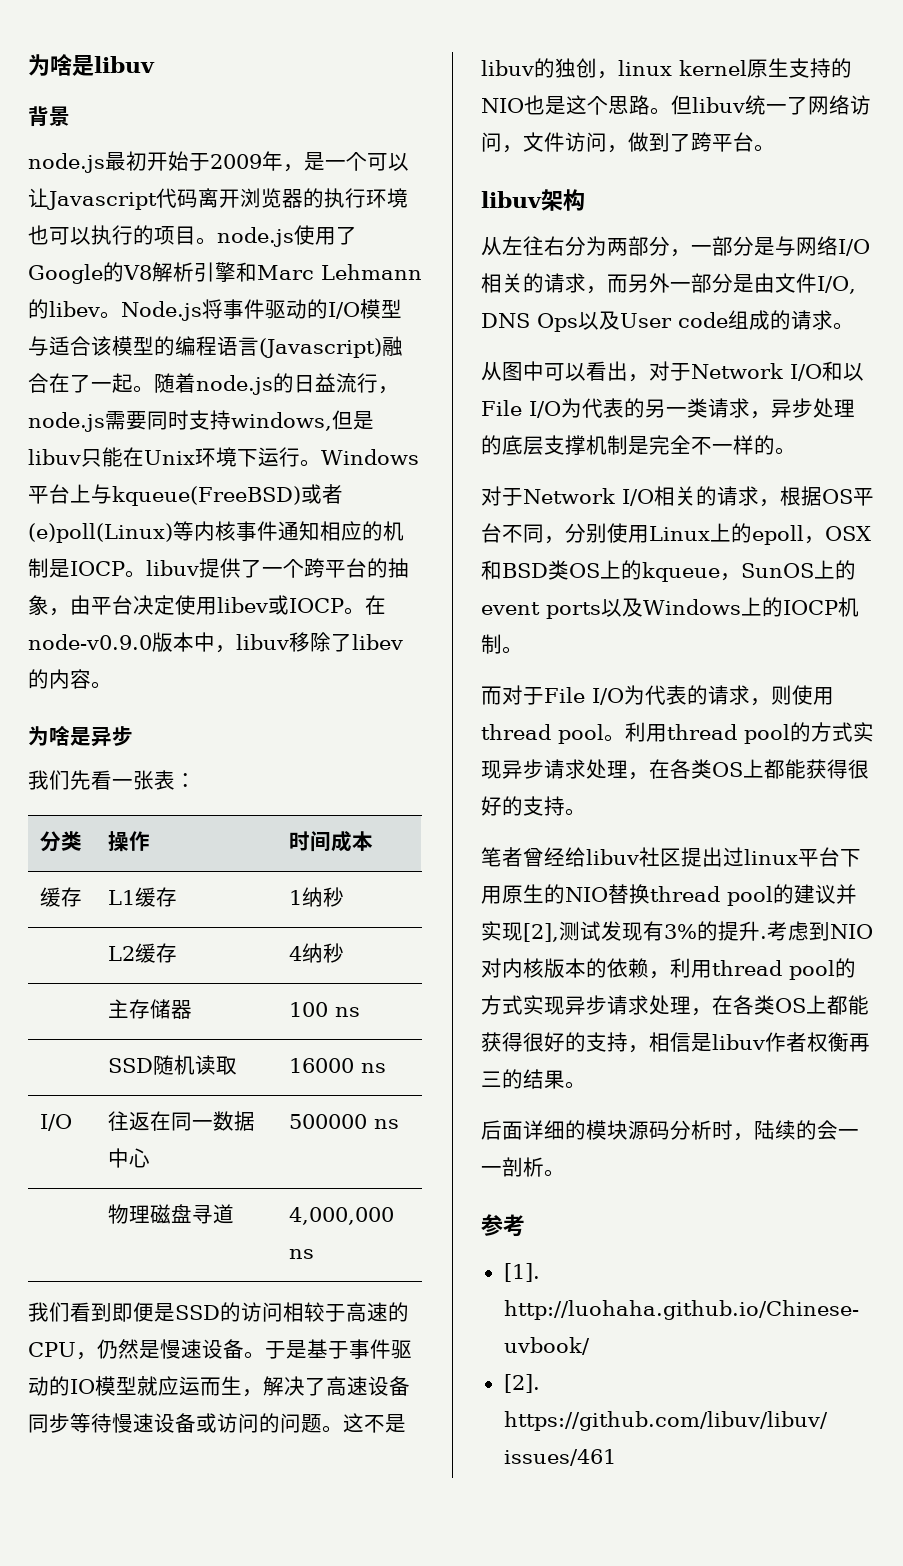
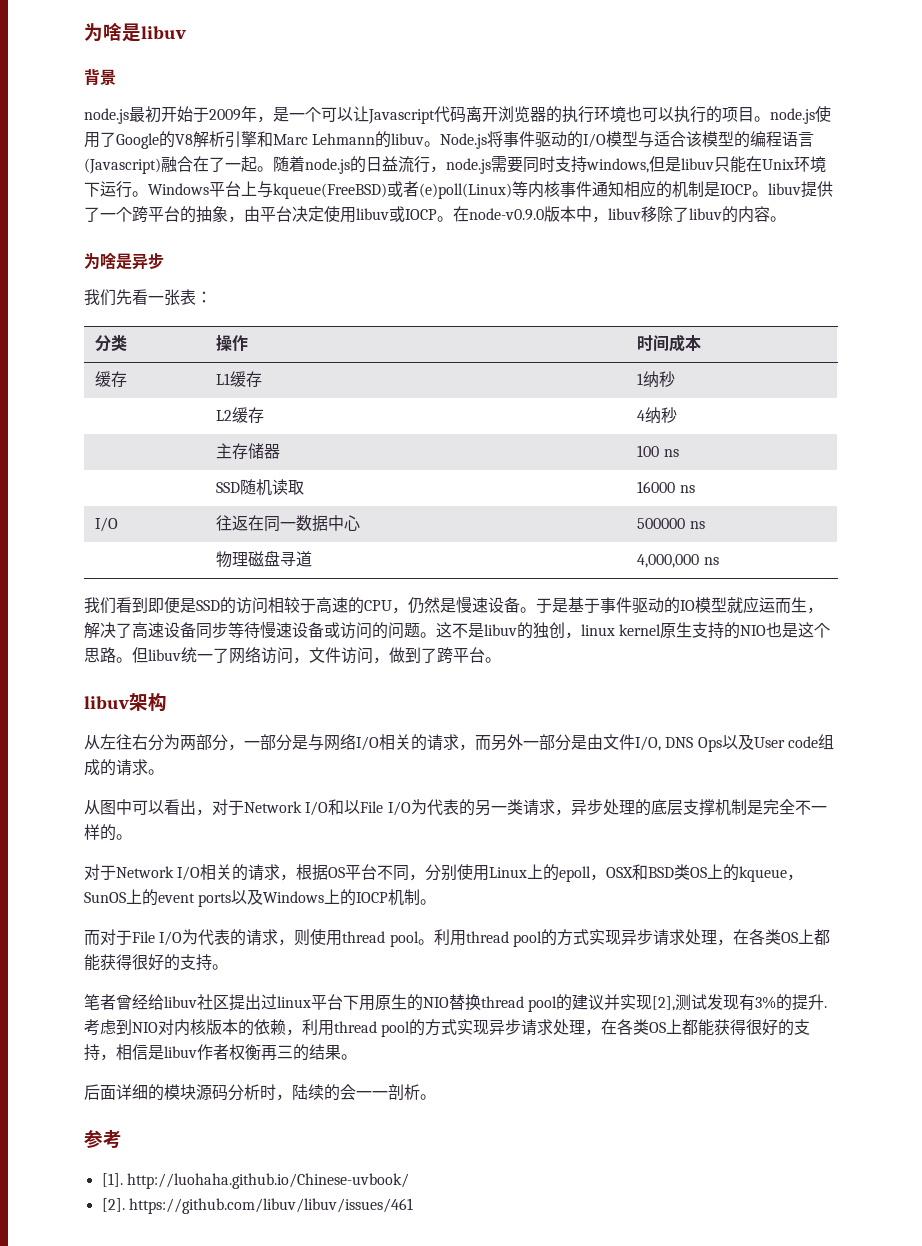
[49,301,100,317] libev -> [391,133,425,145] libuv
[217,597,268,613] libev -> [356,208,389,220] libuv
[352,634,403,650] libev -> [689,208,722,220] libuv

